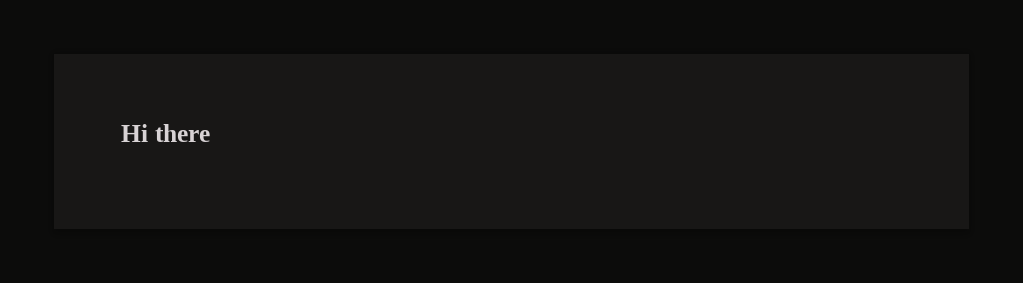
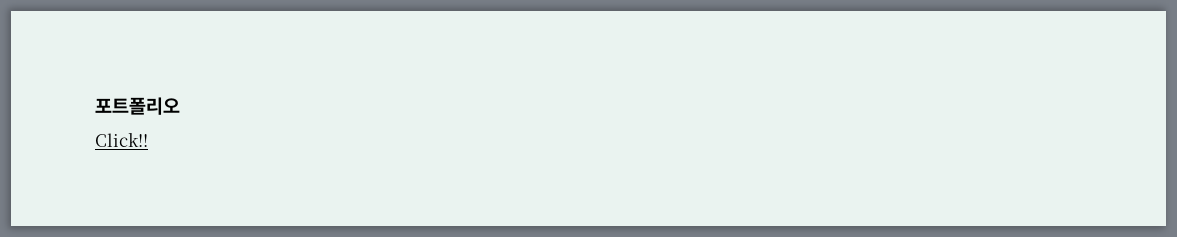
[121,124,210,142] Hi there -> [95,97,180,115] [95,133,148,147] 포트폴리오 // Click!!

